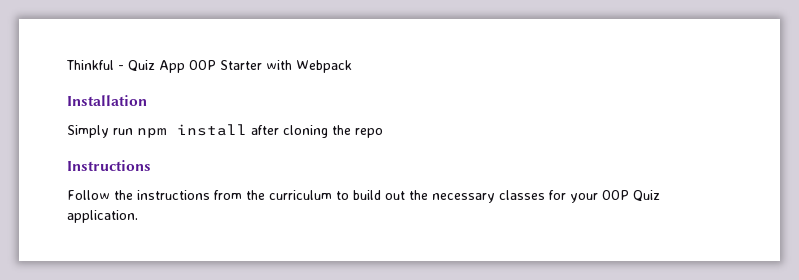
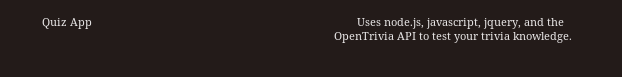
[66,60,124,70] Thinkful - -> (42, 23) none
[189,60,352,73] [67,95,147,106] [67,124,383,138] [67,160,151,171] [67,190,660,203] [67,210,138,223] OOP Starter with Webpack // Installation // Simply run npm install after cloning the repo // Instructions // Follow the instructions from the curriculum to build out the necessary classes for your OOP Quiz application. -> [356,18,564,29] [334,32,572,43] // Uses node.js, javascript, jquery, and the OpenTrivia API to test your trivia knowledge.

